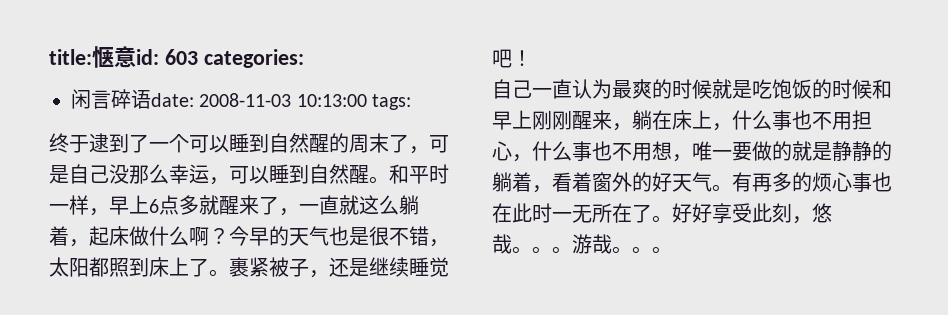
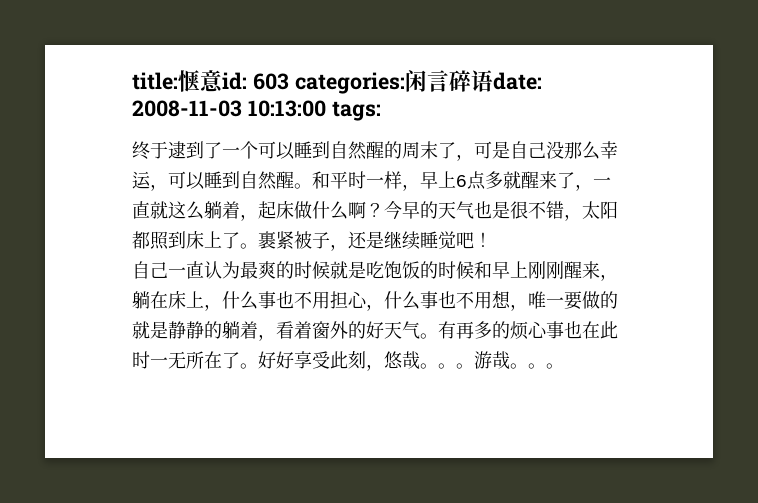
(304, 58) // -> (405, 83) none

